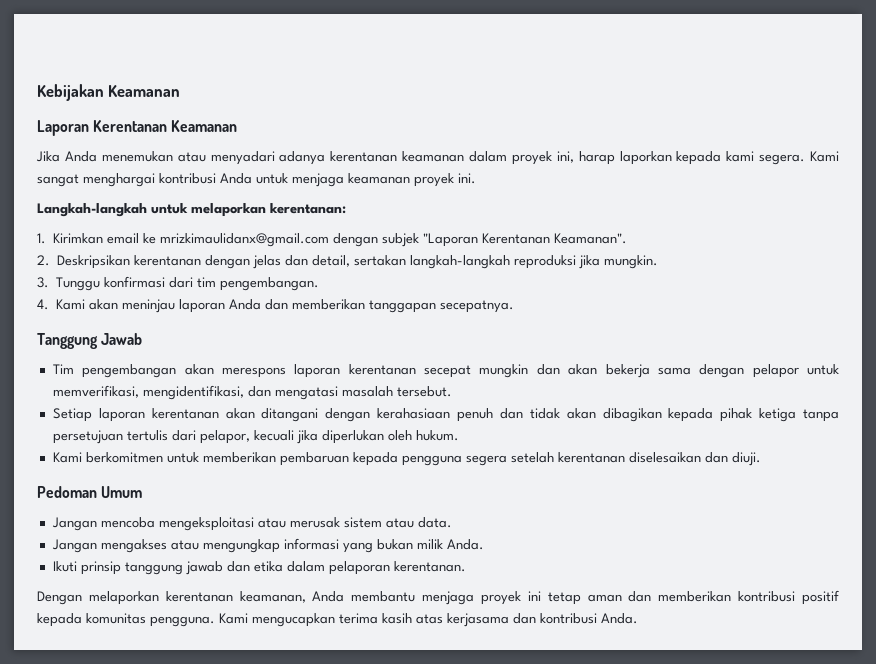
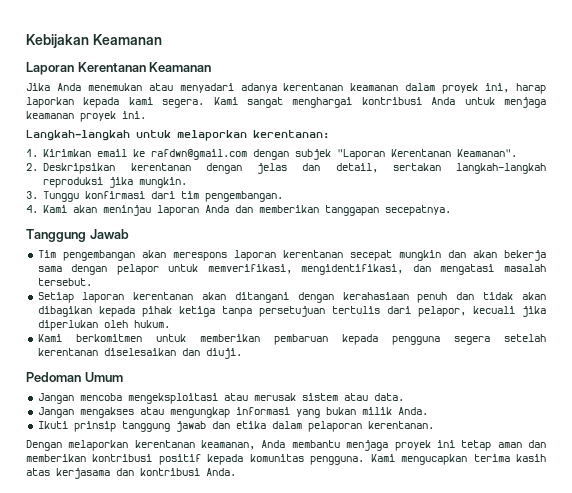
[160,233,330,247] mrizkimaulidanx@gmail.com -> [151,149,248,160] rafdwn@gmail.com

